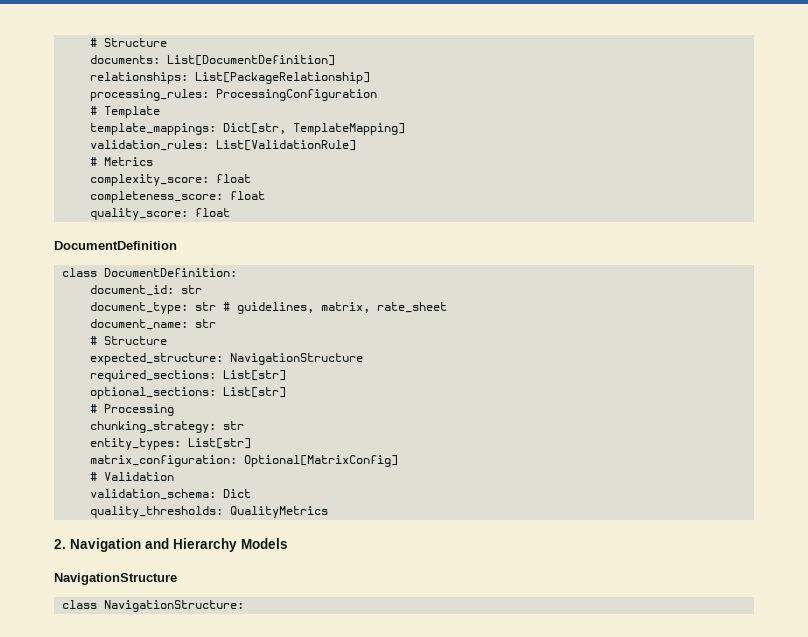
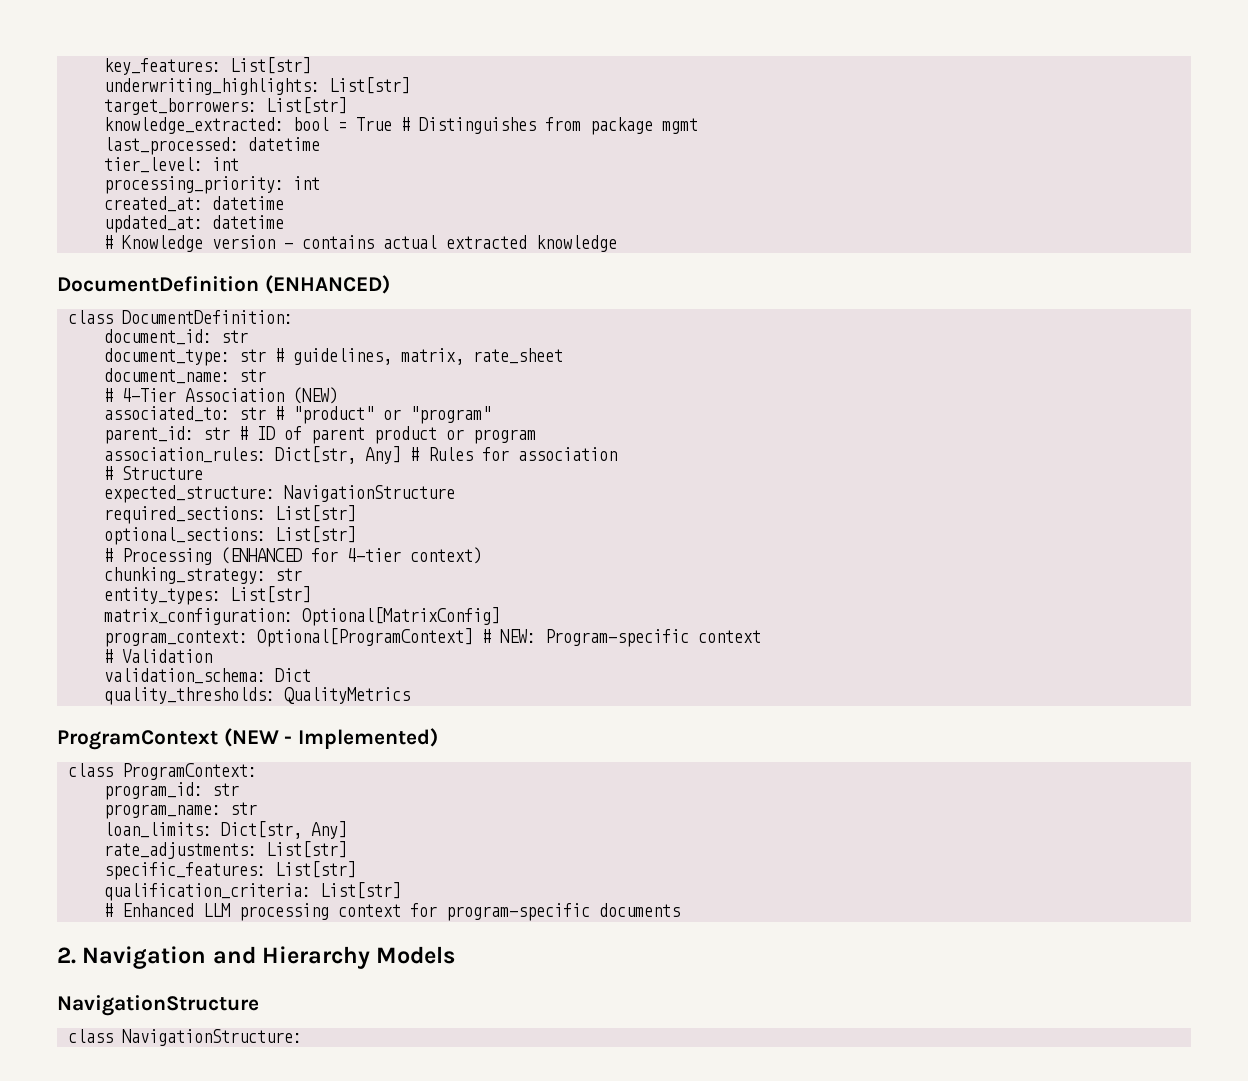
[89,38,167,47] [89,55,335,66] [89,72,370,84] [89,89,377,101] [89,106,160,118] [89,123,405,135] [89,140,356,151] [89,157,153,166] [89,174,251,186] [89,191,265,203] [89,208,230,220] # Structure // documents: List[DocumentDefinition] // relationships: List[PackageRelationship] // processing_rules: ProcessingConfiguration // # Template // template_mappings: Dict[str, TemplateMapping] // validation_rules: List[ValidationRule] // # Metrics // complexity_score: float // completeness_score: float // quality_score: float -> [104,57,312,75] [104,77,411,95] [104,97,348,115] [104,117,699,135] [104,137,321,155] [104,157,240,173] [104,176,321,194] [104,196,285,212] [104,215,285,233] [104,235,618,252] key_features: List[str] // underwriting_highlights: List[str] // target_borrowers: List[str] // knowledge_extracted: bool = True # Distinguishes from package mgmt // last_processed: datetime // tier_level: int // processing_priority: int // created_at: datetime // updated_at: datetime // # Knowledge version - contains actual extracted knowledge
(177, 245) none -> [264,275,390,294] (ENHANCED)
(216, 323) none -> [104,387,339,404] [104,406,492,424] [104,426,537,444] [104,446,618,464] // # 4-Tier Association (NEW) // associated_to: str # "product" or "program" // parent_id: str # ID of parent product or program // association_rules: Dict[str, Any] # Rules for association
(174, 410) none -> [221,547,483,564] (ENHANCED for 4-tier context)
(398, 461) none -> [104,628,762,647] // program_context: Optional[ProgramContext] # NEW: Program-specific context
(328, 512) none -> [57,728,439,750] [68,763,258,780] [104,782,240,800] [104,802,258,819] [104,821,348,839] [104,841,348,859] [104,861,357,880] [104,882,402,901] [104,903,681,921] // ProgramContext (NEW - Implemented) // class ProgramContext: // program_id: str // program_name: str // loan_limits: Dict[str, Any] // rate_adjustments: List[str] // specific_features: List[str] // qualification_criteria: List[str] // # Enhanced LLM processing context for program-specific documents

